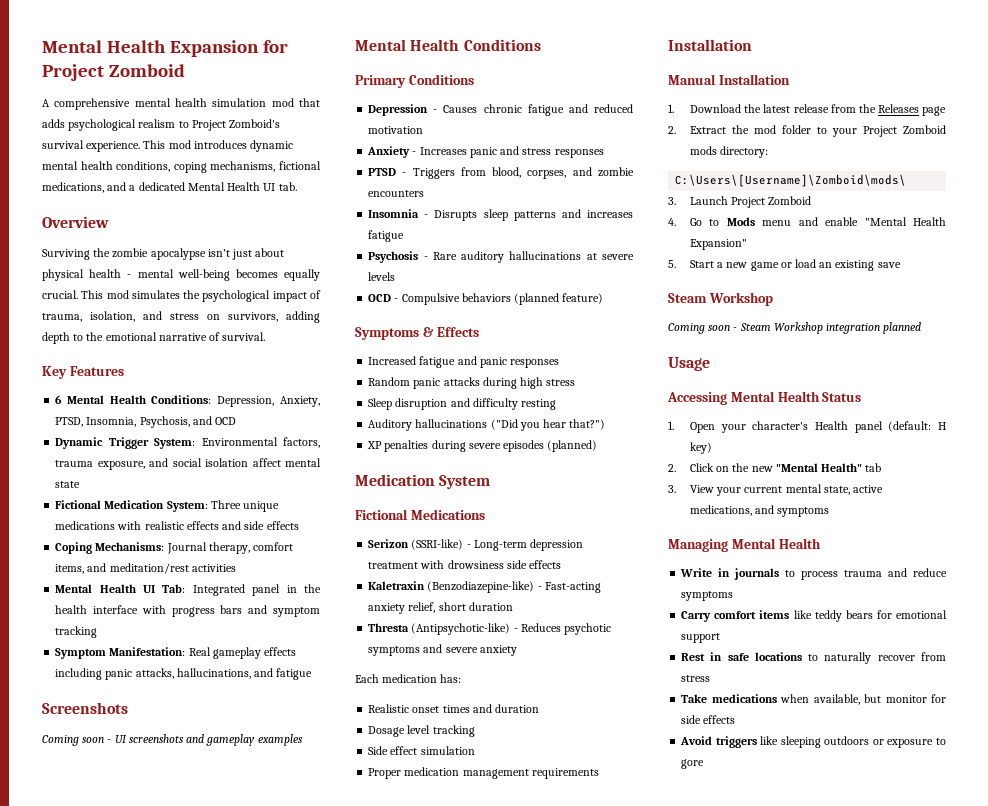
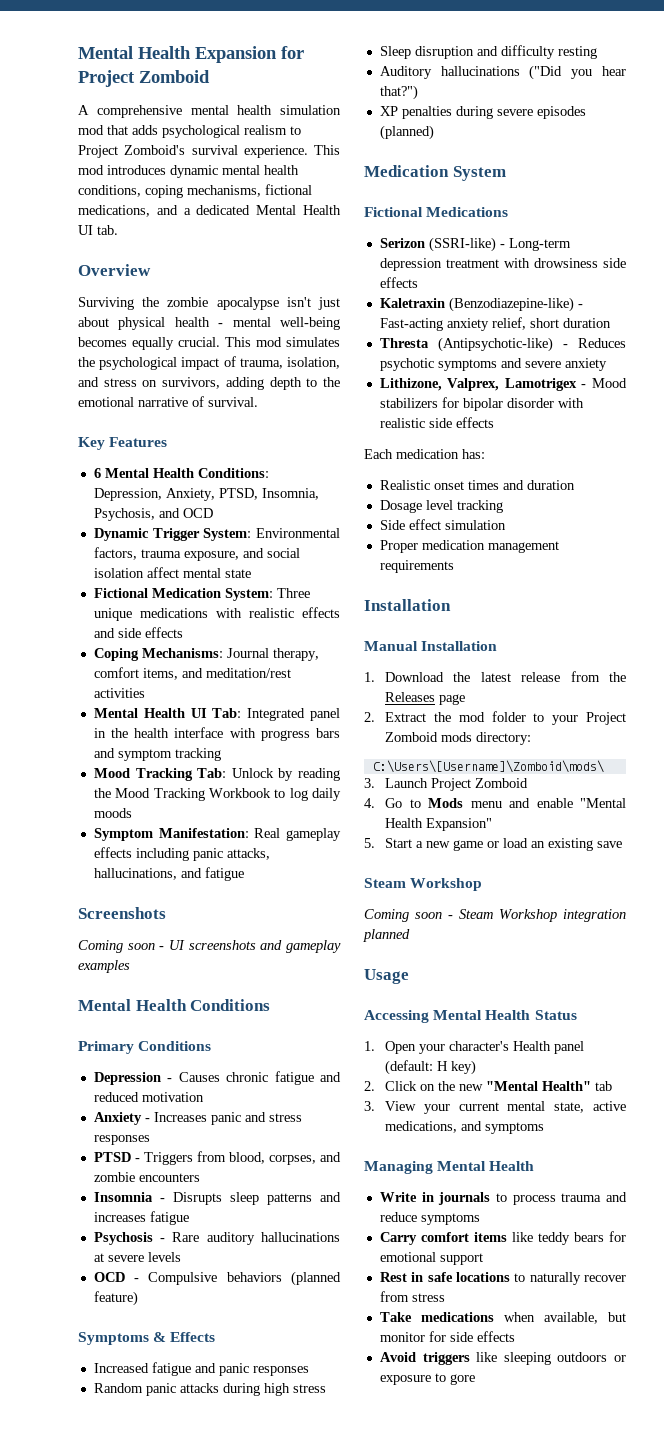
(98, 632) none -> [93,768,341,781] [93,788,341,801] [93,808,132,818] // Mood Tracking Tab: Unlock by reading the Mood Tracking Workbook to log daily moods
(517, 650) none -> [379,378,627,391] [379,397,584,411] [379,417,494,428] // Lithizone, Valprex, Lamotrigex - Mood stabilizers for bipolar disorder with realistic side effects

